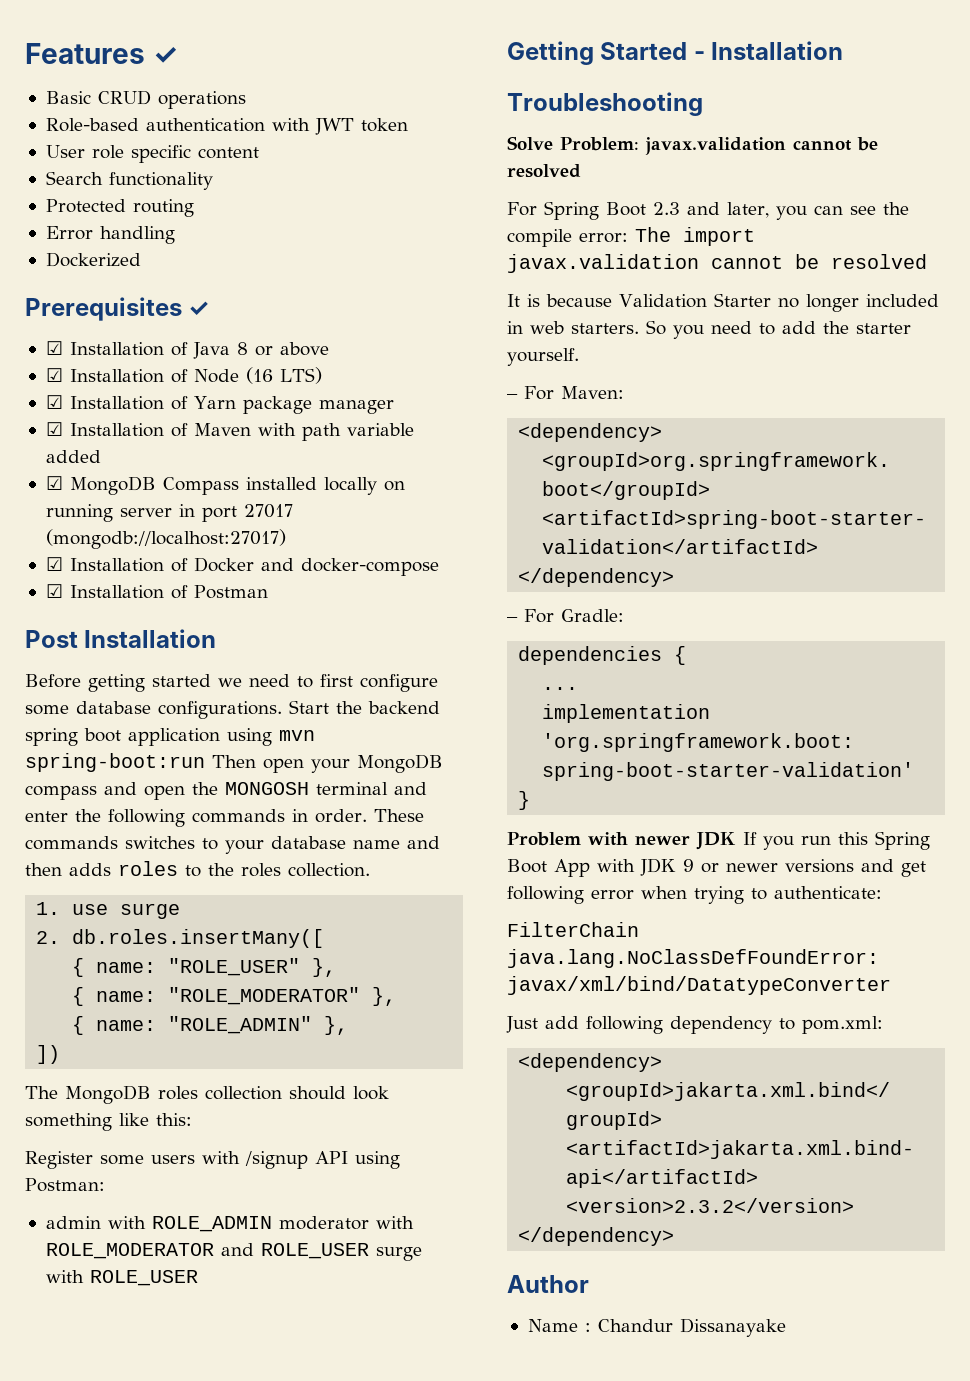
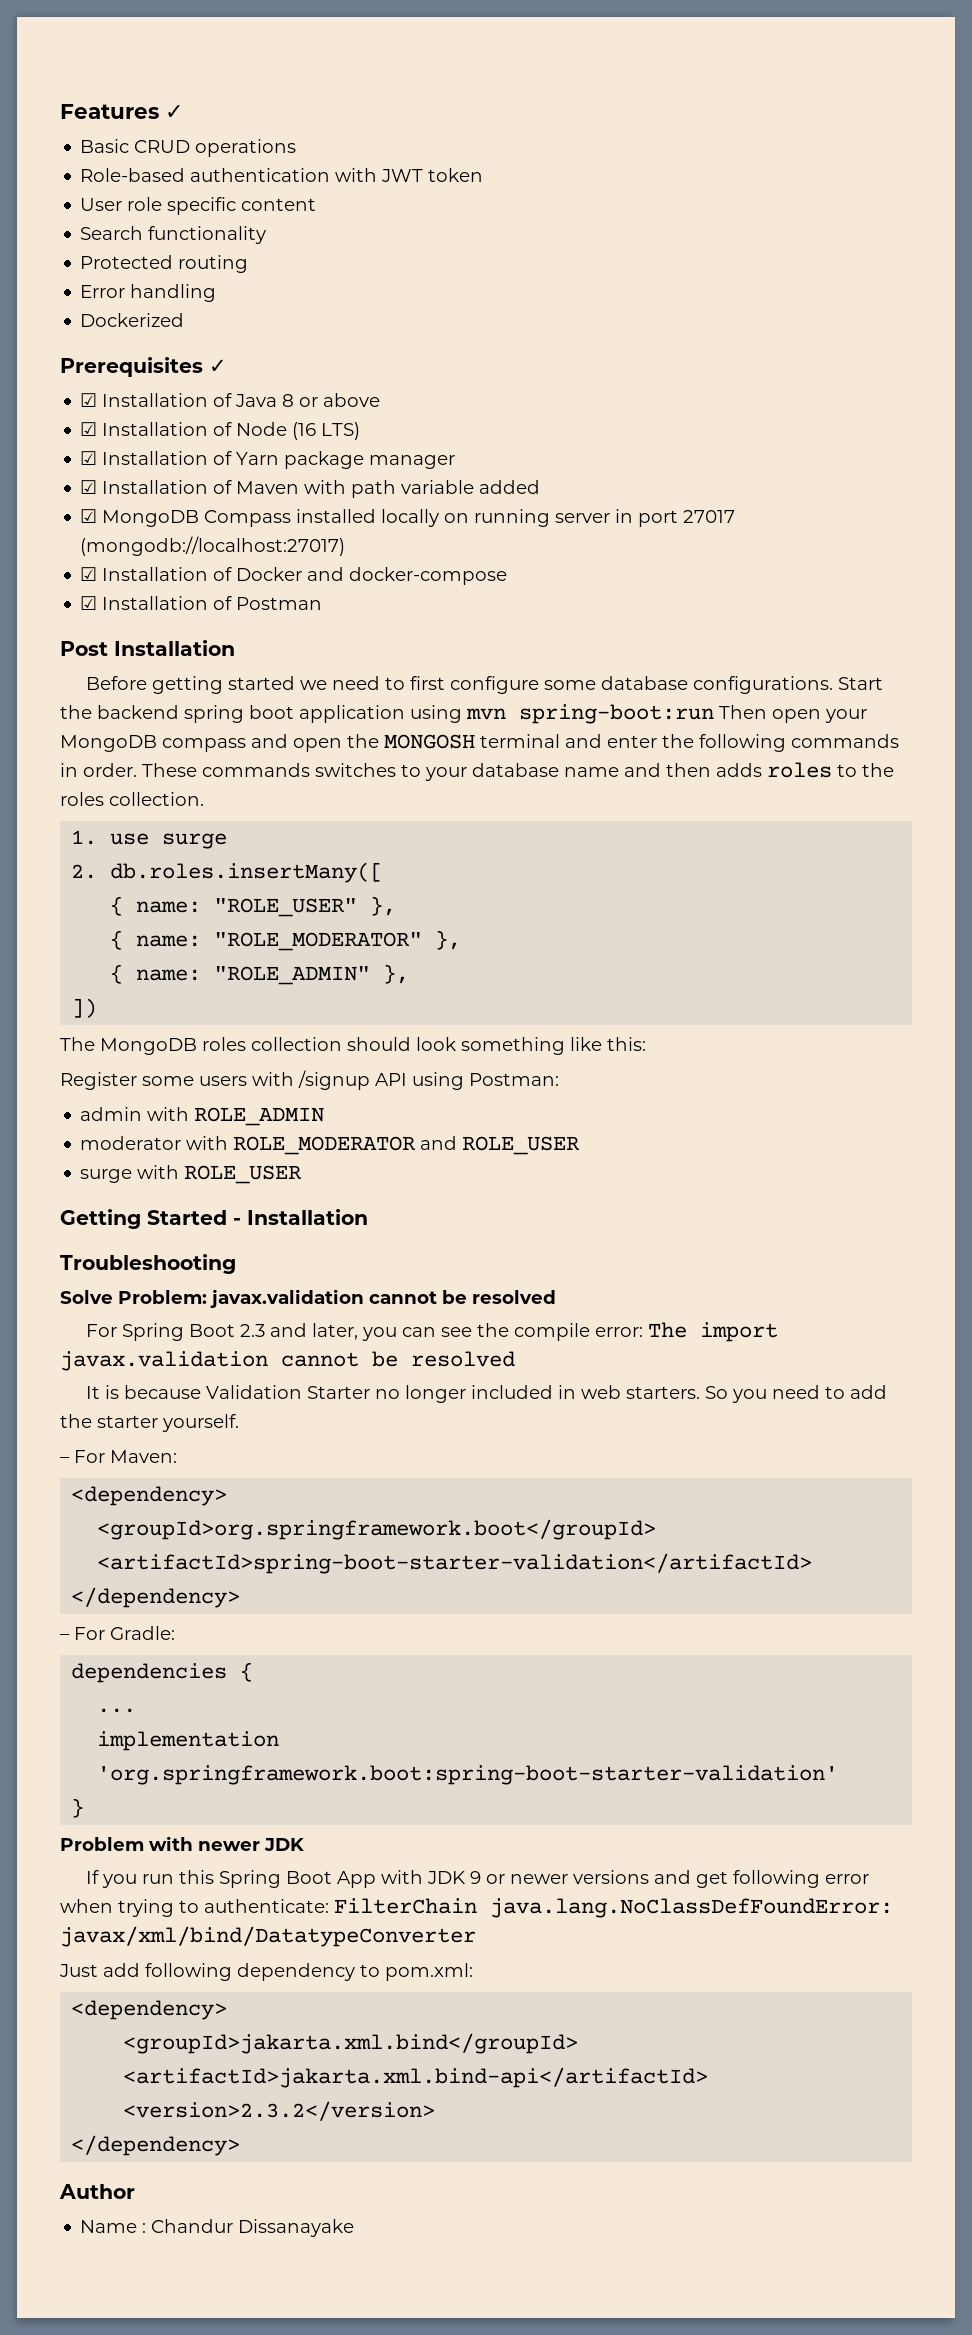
(272, 1224) none -> (325, 1116) //
(369, 1251) none -> (581, 1145) //
(736, 841) none -> (304, 1844) //
(882, 892) // -> (329, 1906) none

